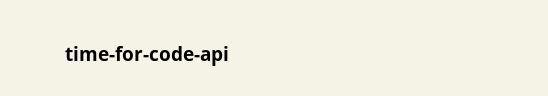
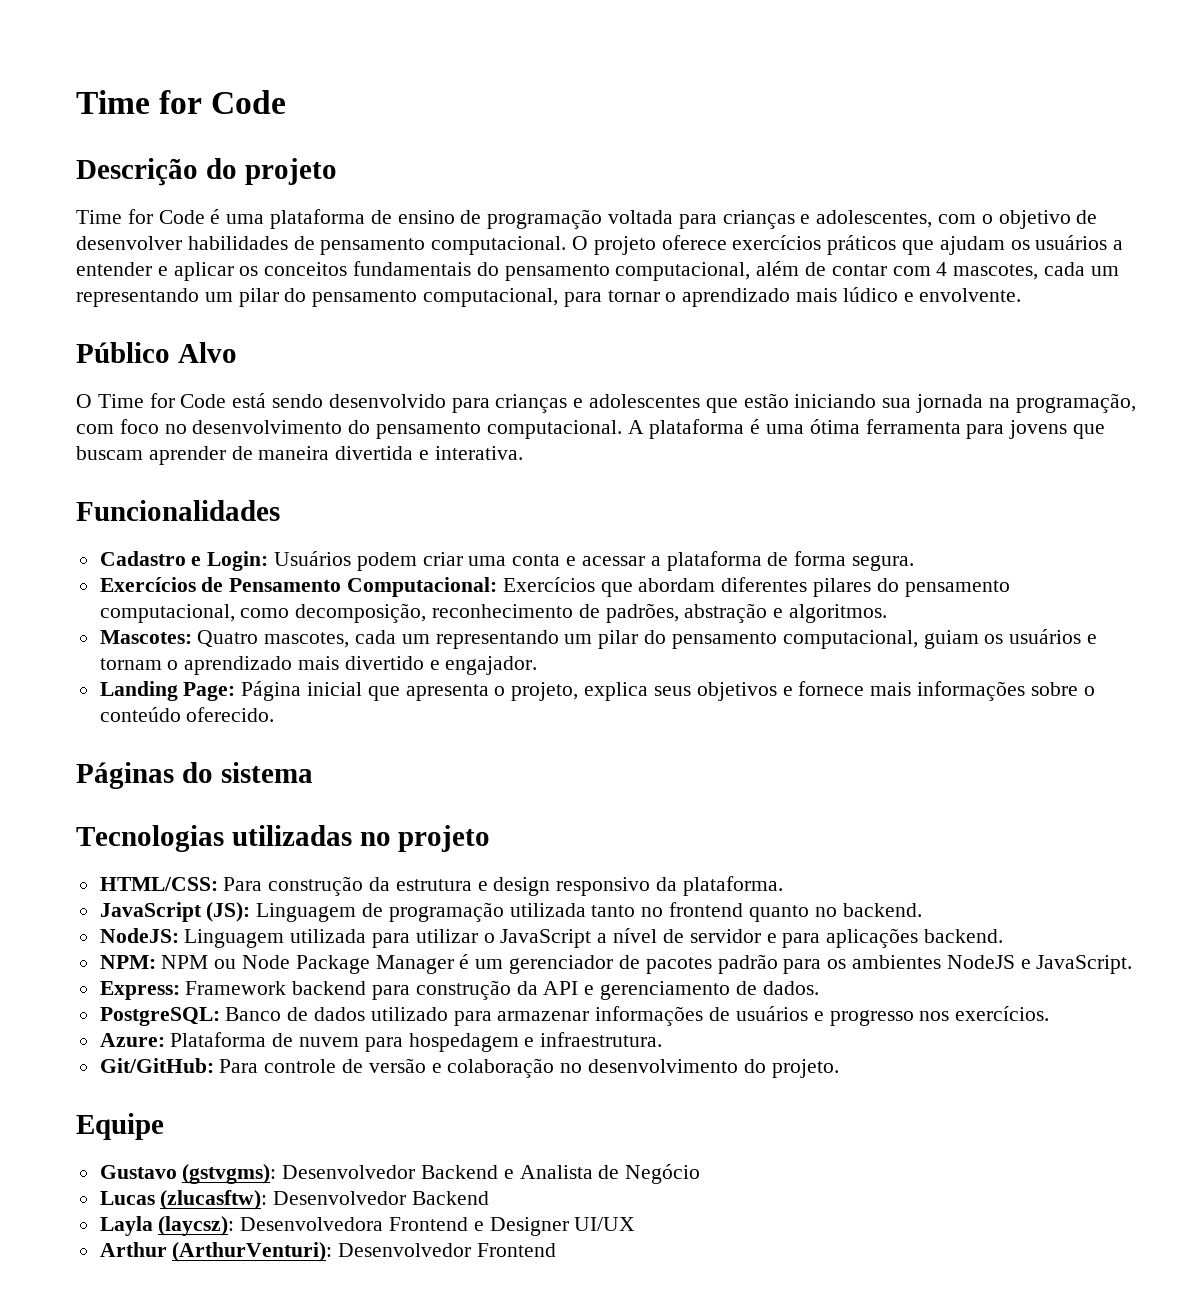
[65,46,229,66] time-for-code-api -> [76,90,287,114] [76,158,337,186] [76,209,1098,229] [76,235,1124,255] [76,261,1119,281] [76,287,1022,307] [76,342,237,363] [76,393,1136,413] [76,419,1106,439] [76,446,523,465] [76,500,280,521] [99,551,914,571] [99,577,1010,597] [99,603,888,623] [99,629,1097,649] [99,656,538,675] [99,681,1095,701] [99,707,275,722] [76,762,313,789] [76,825,491,852] [99,876,783,896] [99,902,922,922] [99,928,1003,948] [99,954,1133,974] [99,980,819,1000] [99,1006,1050,1026] [99,1032,663,1052] [99,1058,839,1078] [76,1113,164,1140] [99,1164,701,1184] [99,1190,490,1210] [99,1216,636,1236] [99,1242,557,1262] Time for Code // Descrição do projeto // Time for Code é uma plataforma de ensino de programação voltada para crianças e adolescentes, com o objetivo de desenvolver habilidades de pensamento computacional. O projeto oferece exercícios práticos que ajudam os usuários a entender e aplicar os conceitos fundamentais do pensamento computacional, além de contar com 4 mascotes, cada um representando um pilar do pensamento computacional, para tornar o aprendizado mais lúdico e envolvente. // Público Alvo // O Time for Code está sendo desenvolvido para crianças e adolescentes que estão iniciando sua jornada na programação, com foco no desenvolvimento do pensamento computacional. A plataforma é uma ótima ferramenta para jovens que buscam aprender de maneira divertida e interativa. // Funcionalidades // Cadastro e Login: Usuários podem criar uma conta e acessar a plataforma de forma segura. // Exercícios de Pensamento Computacional: Exercícios que abordam diferentes pilares do pensamento computacional, como decomposição, reconhecimento de padrões, abstração e algoritmos. // Mascotes: Quatro mascotes, cada um representando um pilar do pensamento computacional, guiam os usuários e tornam o aprendizado mais divertido e engajador. // Landing Page: Página inicial que apresenta o projeto, explica seus objetivos e fornece mais informações sobre o conteúdo oferecido. // Páginas do sistema // Tecnologias utilizadas no projeto // HTML/CSS: Para construção da estrutura e design responsivo da plataforma. // JavaScript (JS): Linguagem de programação utilizada tanto no frontend quanto no backend. // NodeJS: Linguagem utilizada para utilizar o JavaScript a nível de servidor e para aplicações backend. // NPM: NPM ou Node Package Manager é um gerenciador de pacotes padrão para os ambientes NodeJS e JavaScript. // Express: Framework backend para construção da API e gerenciamento de dados. // PostgreSQL: Banco de dados utilizado para armazenar informações de usuários e progresso nos exercícios. // Azure: Plataforma de nuvem para hospedagem e infraestrutura. // Git/GitHub: Para controle de versão e colaboração no desenvolvimento do projeto. // Equipe // Gustavo (gstvgms): Desenvolvedor Backend e Analista de Negócio // Lucas (zlucasftw): Desenvolvedor Backend // Layla (laycsz): Desenvolvedora Frontend e Designer UI/UX // Arthur (ArthurVenturi): Desenvolvedor Frontend

